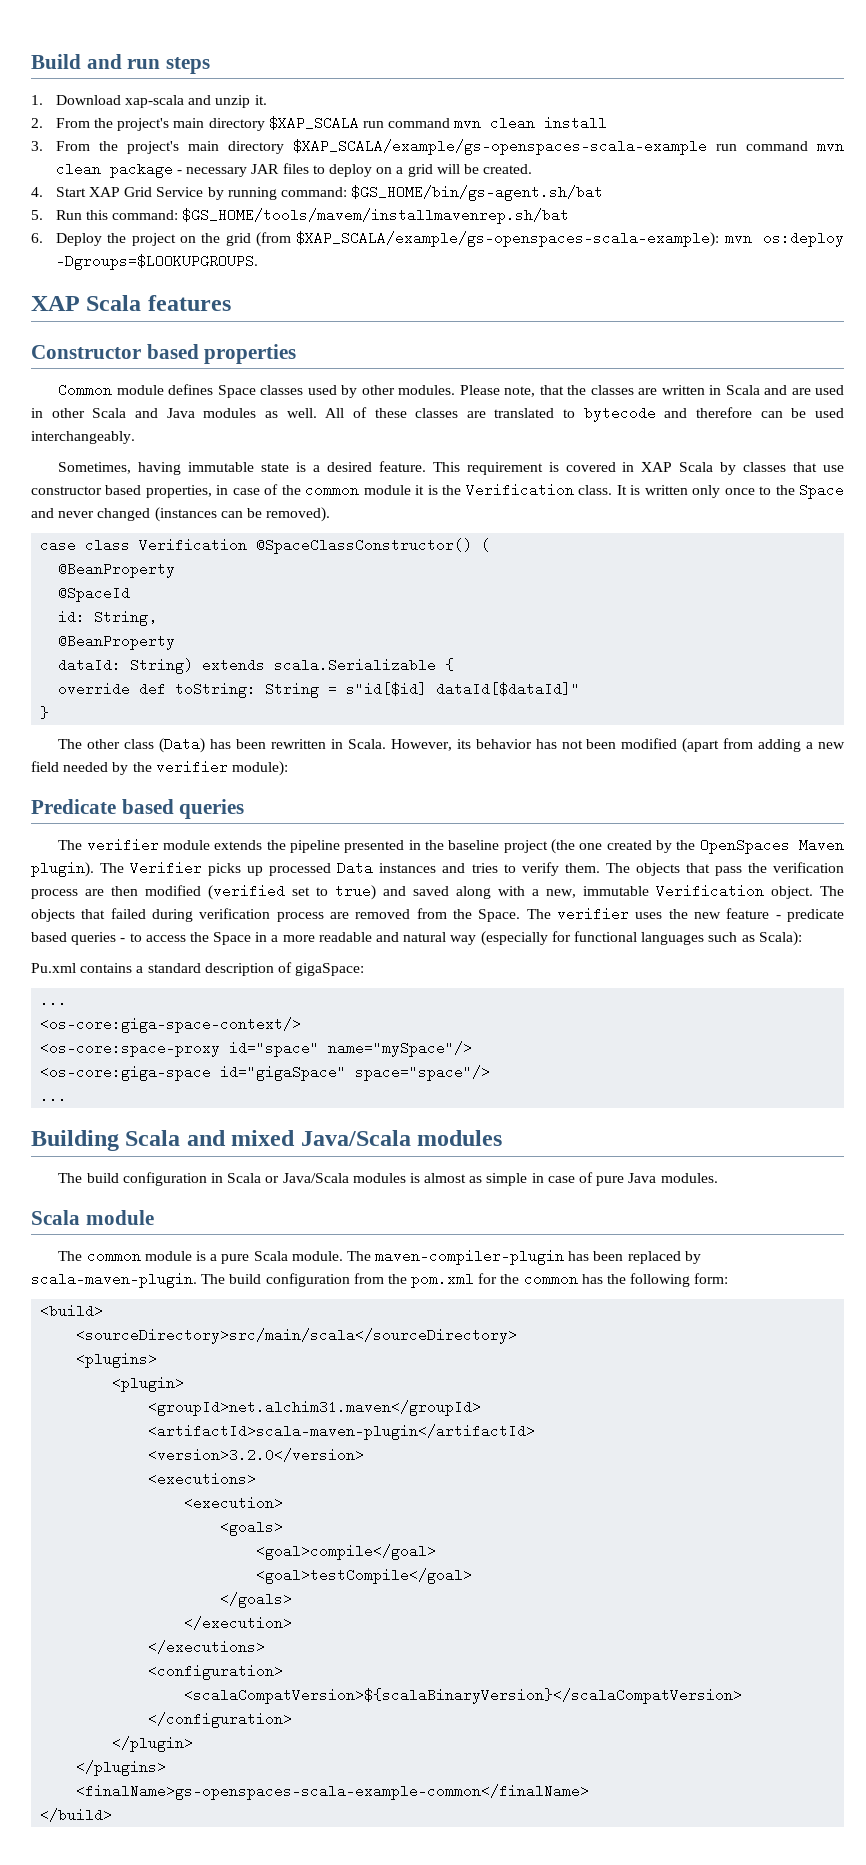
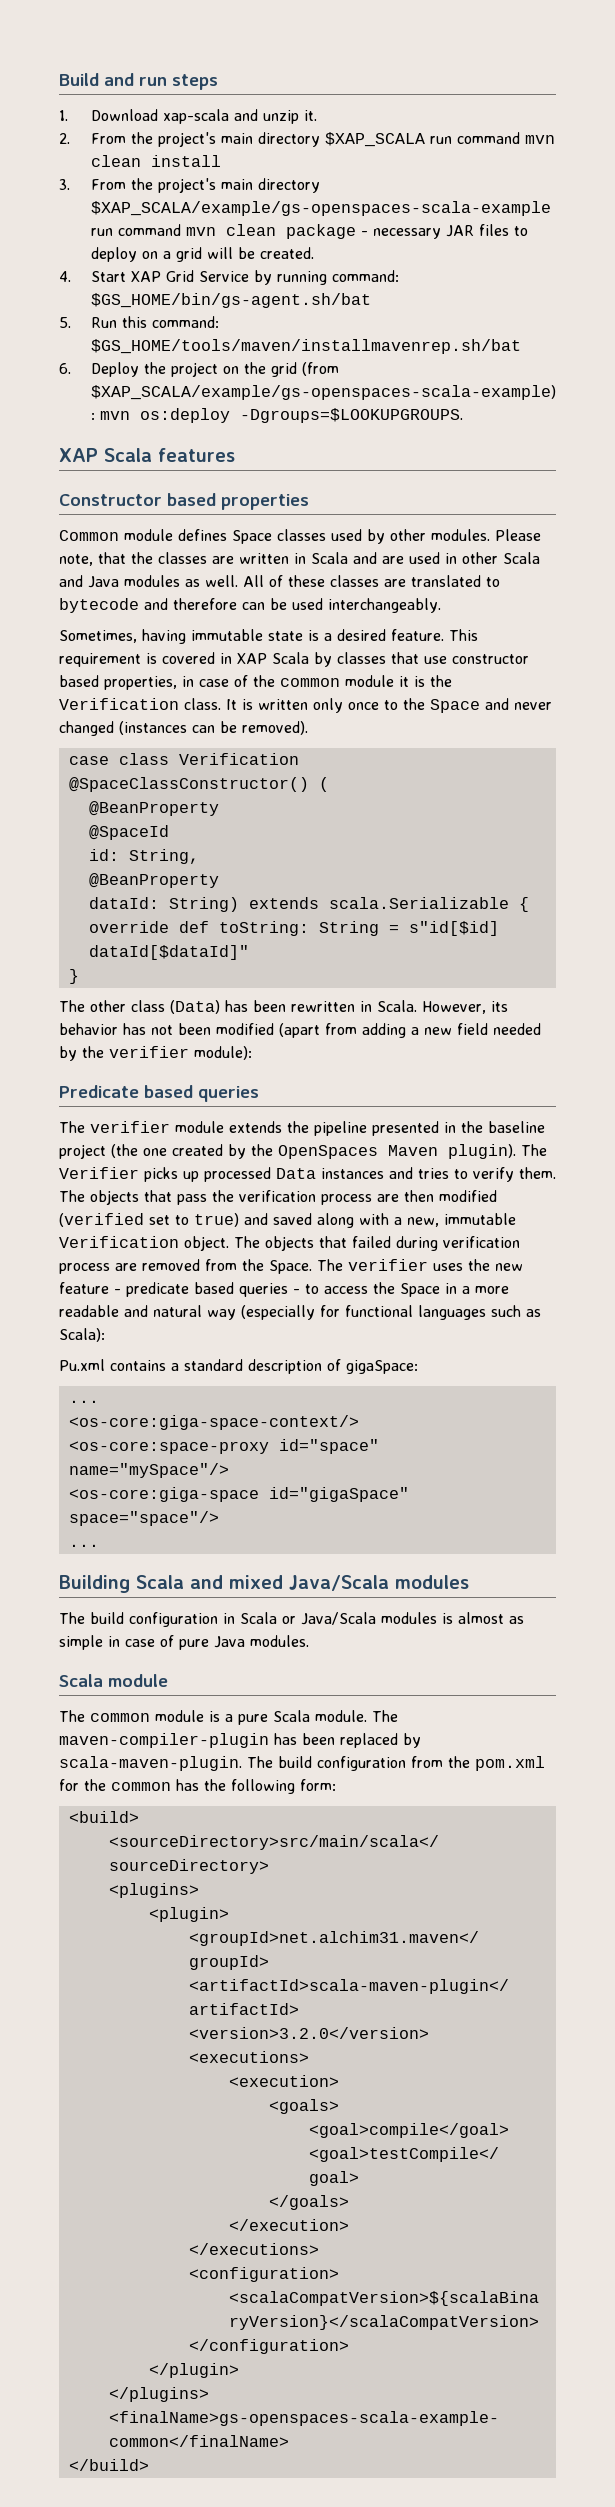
[182,208,570,224] $GS_HOME/tools/mavem/installmavenrep.sh/bat -> [90,339,521,354] $GS_HOME/tools/maven/installmavenrep.sh/bat

